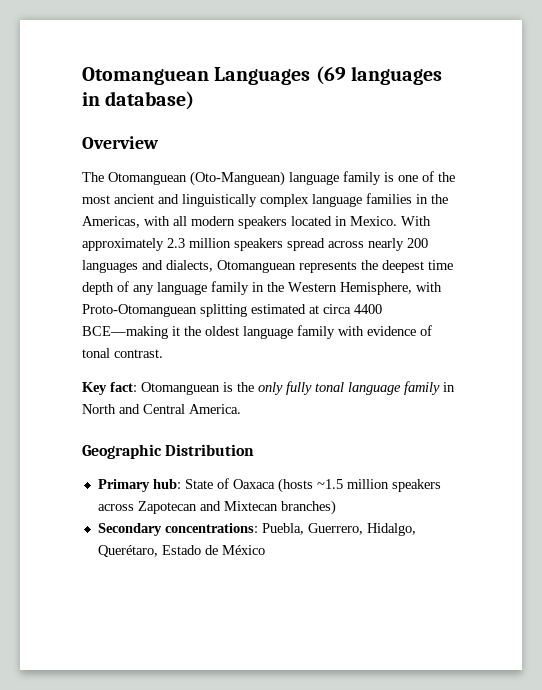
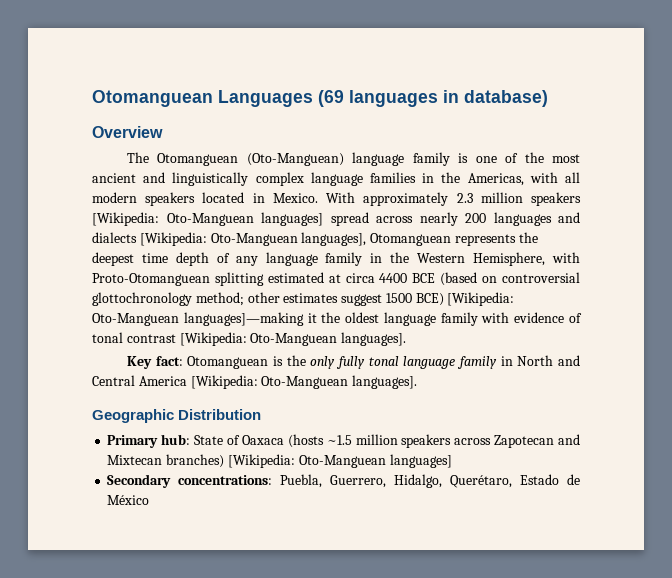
(283, 244) none -> [92,212,323,226] [Wikipedia: Oto-Manguean languages]
[166,260,213,272] dialects, -> [92,232,367,246] dialects [Wikipedia: Oto-Manguean languages],
[82,326,168,339] BCE—making -> [412,272,581,286] [92,292,515,306] [92,312,304,326] BCE (based on controversial glottochronology method; other estimates suggest 1500 BCE) [Wikipedia: Oto-Manguean languages]—making
[114,349,163,358] contrast. -> [126,332,407,346] contrast [Wikipedia: Oto-Manguean languages].
[189,404,241,414] America. -> [138,375,418,389] America [Wikipedia: Oto-Manguean languages].
(336, 507) none -> [227,454,452,468] [Wikipedia: Oto-Manguean languages]

